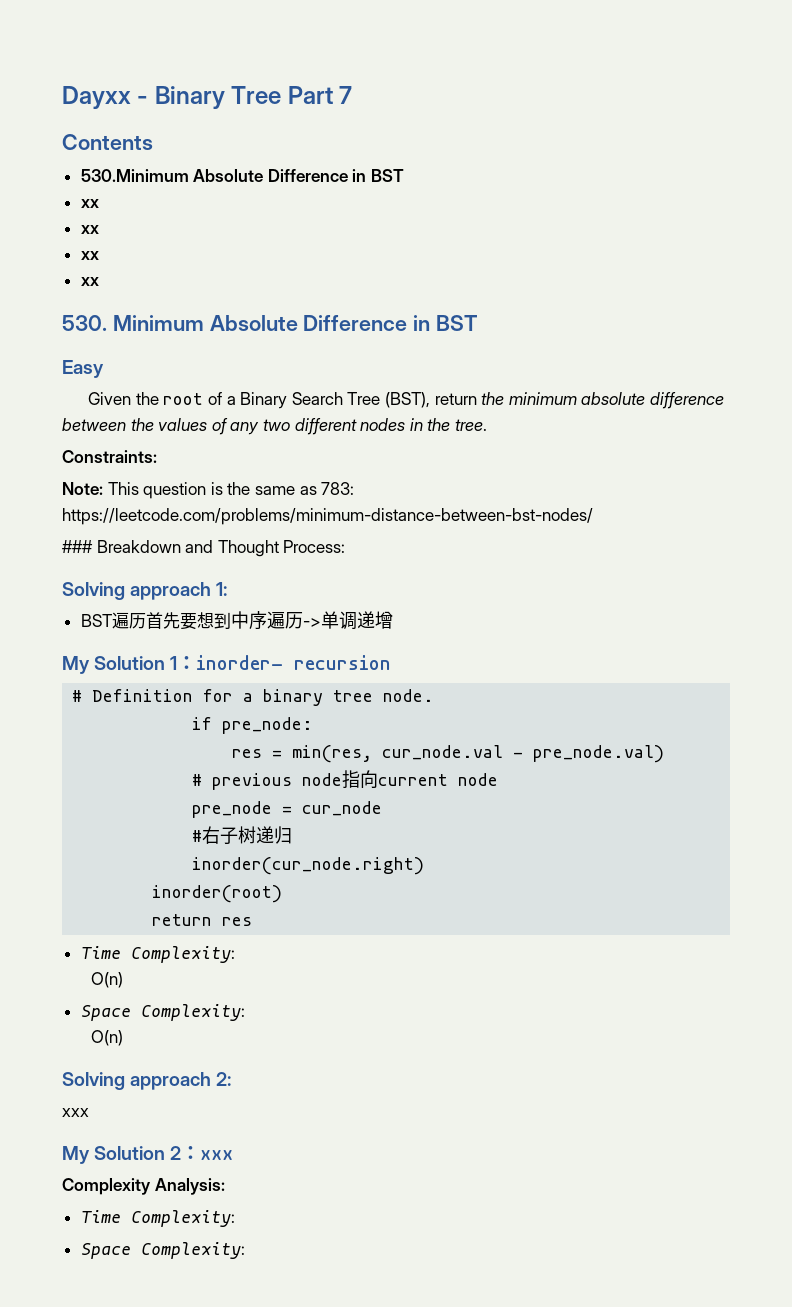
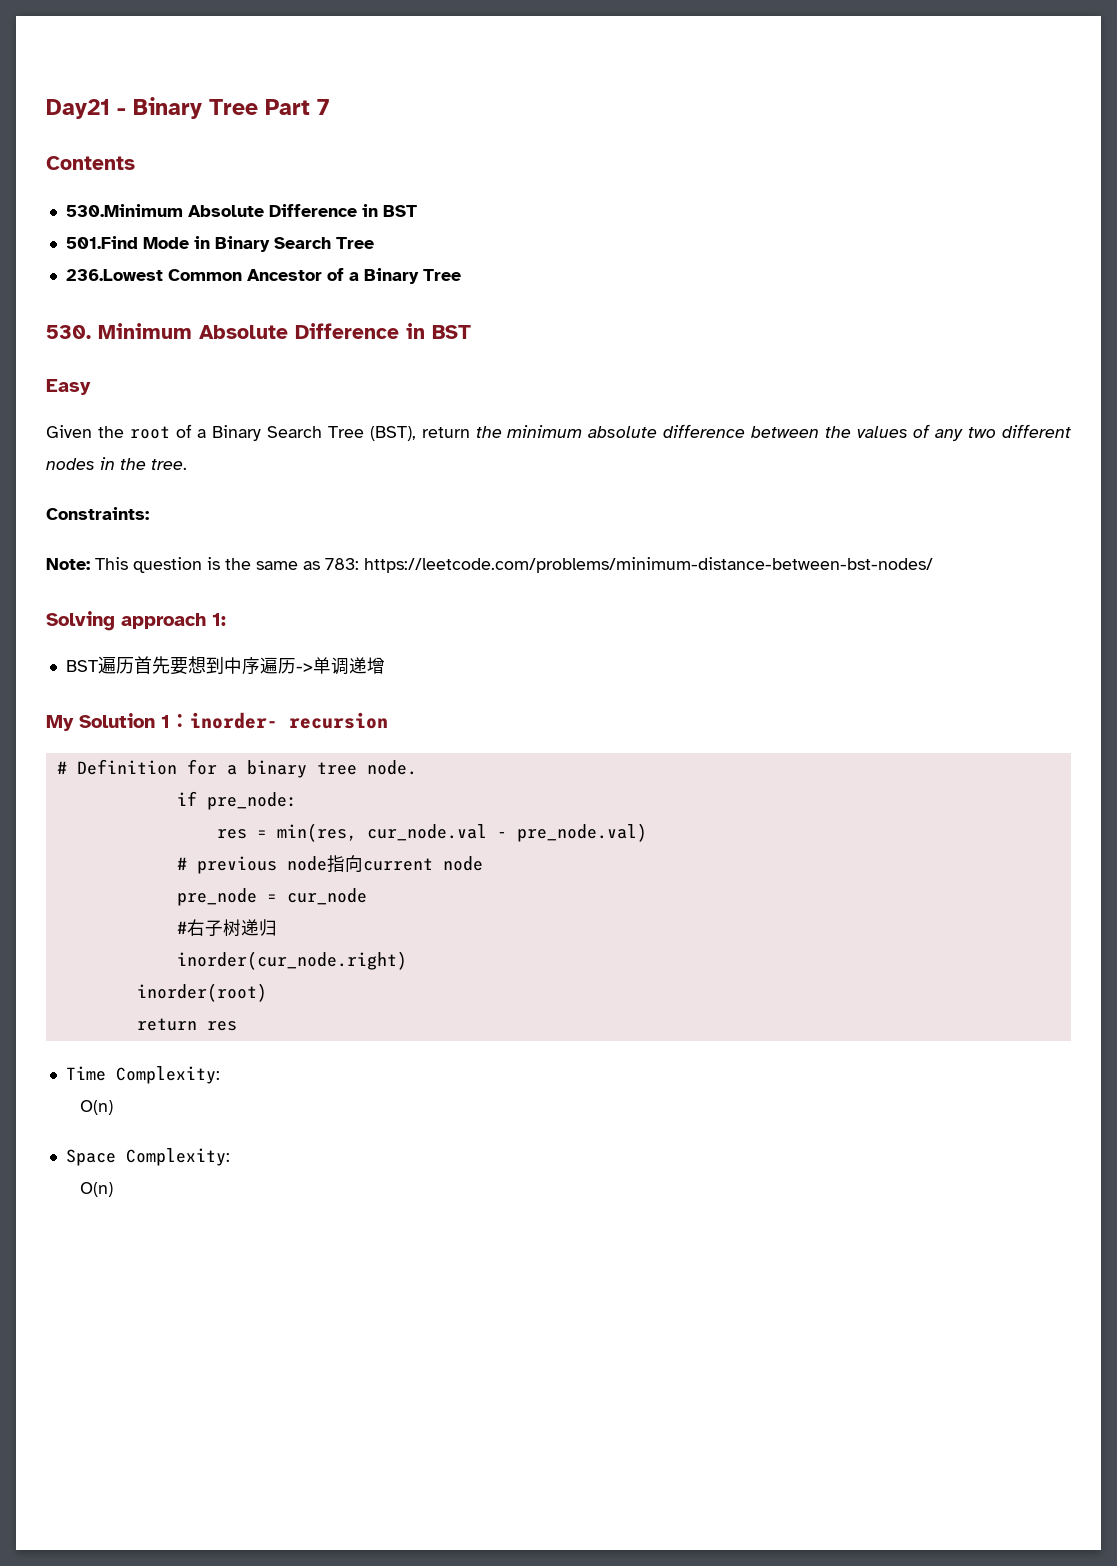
[62,86,131,109] Dayxx -> [46,99,110,119] Day21
[80,199,99,208] [80,225,99,234] [80,251,99,260] [80,277,99,286] xx // xx // xx // xx -> [65,236,374,252] [65,268,461,284] 501.Find Mode in Binary Search Tree // 236.Lowest Common Ancestor of a Binary Tree
[62,540,346,557] // ### Breakdown and Thought Process: -> (933, 565) none
[62,1072,232,1090] [62,1108,89,1117] [62,1146,234,1164] [62,1178,225,1195] [80,1210,235,1227] [80,1242,245,1259] // Solving approach 2: // xxx // My Solution 2：xxx // Complexity Analysis: // Time Complexity: // Space Complexity: -> (113, 1189) none

